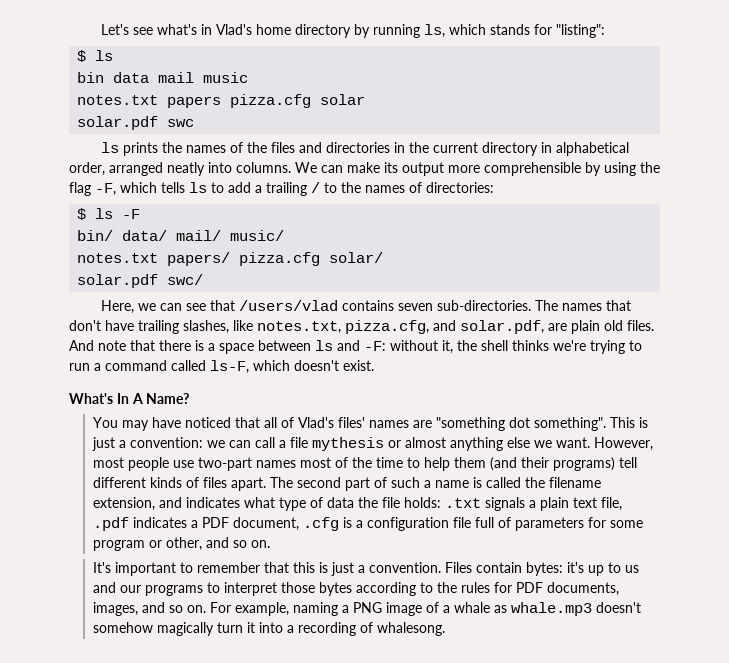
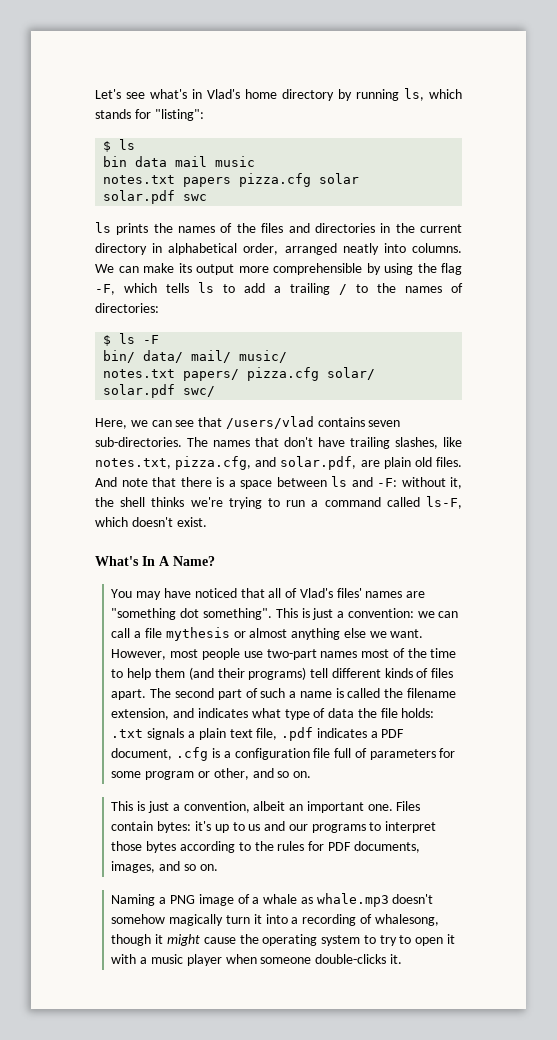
[93,562,442,576] It's important to remember that this is just a convention. -> [111,801,393,813] This is just a convention, albeit an important one.
[210,602,339,616] For example, naming -> [111,894,156,906] // Naming
[377,622,446,636] whalesong. -> [374,914,439,926] [111,934,455,946] [111,954,402,966] whalesong, though it might cause the operating system to try to open it with a music player when someone double-clicks it.

